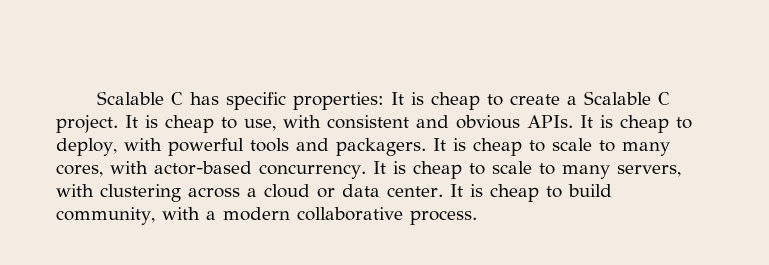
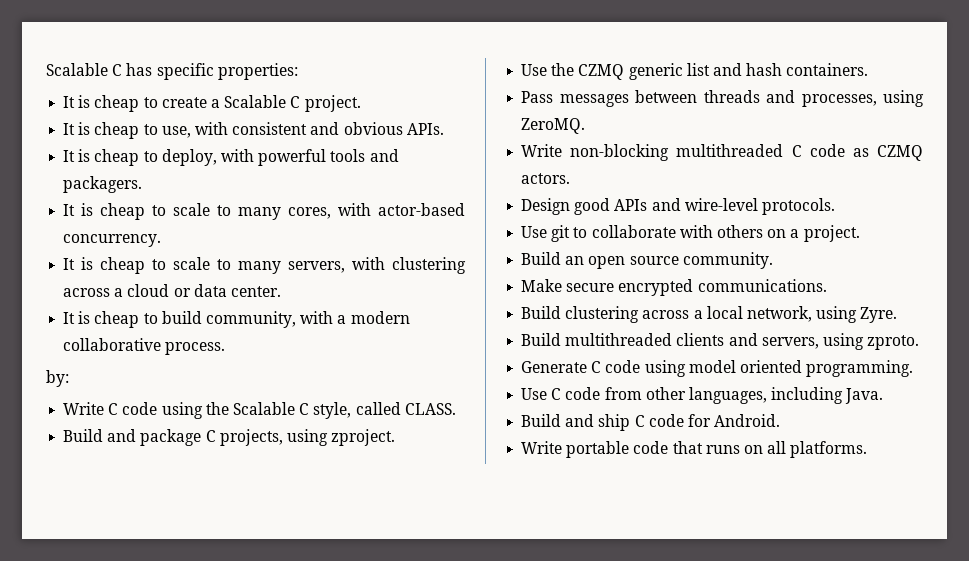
(384, 101) none -> (298, 71) //
(118, 124) none -> (361, 103) //
(573, 121) none -> (444, 129) //
(426, 147) none -> (143, 184) //
(366, 171) none -> (162, 240) //
(443, 191) none -> (281, 291) //
(477, 217) none -> [46,370,69,387] [63,402,456,419] [63,429,396,446] [521,63,869,80] [521,90,924,107] [521,118,586,134] [521,144,923,161] [521,173,571,184] [521,198,835,215] [521,225,860,242] [521,252,773,269] [521,279,827,296] [521,306,898,323] [521,333,920,350] [521,360,914,377] [521,387,884,404] [521,414,781,431] [521,441,868,458] // by: // Write C code using the Scalable C style, called CLASS. // Build and package C projects, using zproject. // Use the CZMQ generic list and hash containers. // Pass messages between threads and processes, using ZeroMQ. // Write non-blocking multithreaded C code as CZMQ actors. // Design good APIs and wire-level protocols. // Use git to collaborate with others on a project. // Build an open source community. // Make secure encrypted communications. // Build clustering across a local network, using Zyre. // Build multithreaded clients and servers, using zproto. // Generate C code using model oriented programming. // Use C code from other languages, including Java. // Build and ship C code for Android. // Write portable code that runs on all platforms.

